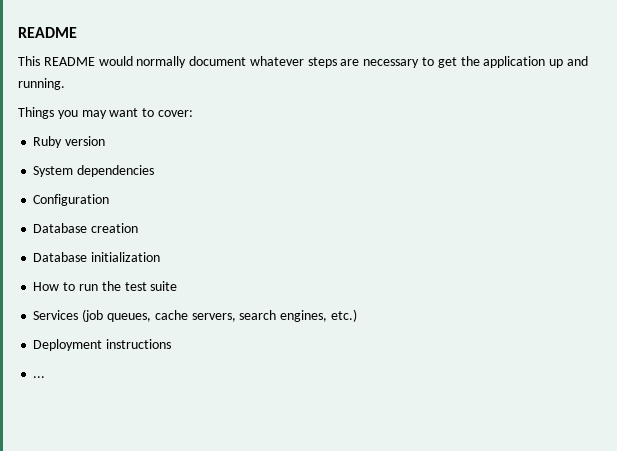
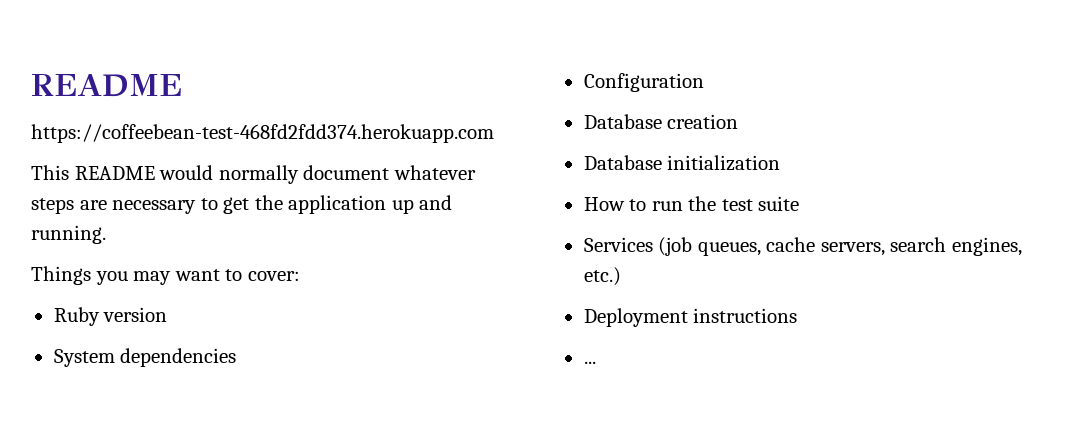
[18,27,77,38] README -> [31,74,182,97] [31,124,494,143] README // https://coffeebean-test-468fd2fdd374.herokuapp.com

